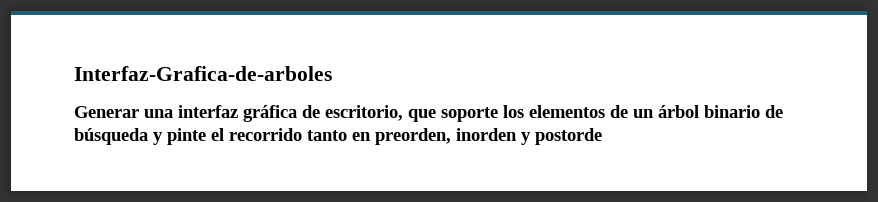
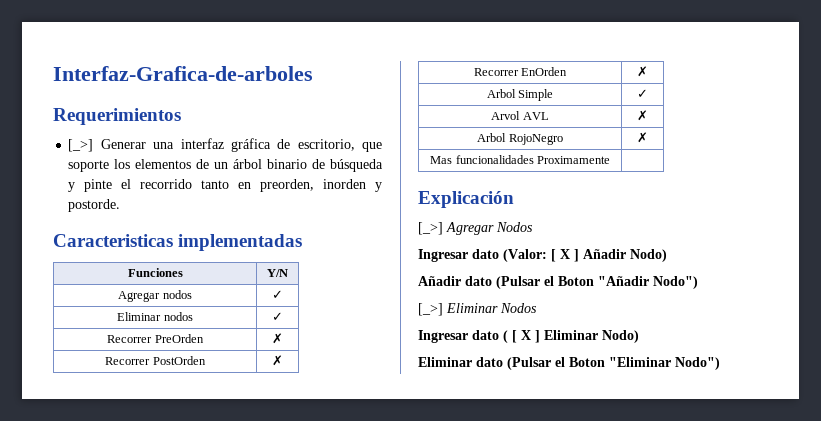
(332, 73) none -> [53,108,181,125] [68,139,94,152] Requerimientos // [_>]
[535,128,602,145] postorde -> [68,199,121,212] [53,234,303,251] [127,268,183,277] [267,269,288,277] [118,290,192,302] [272,290,283,299] [117,312,193,321] [272,312,283,321] [107,334,204,343] [272,333,283,344] [105,356,206,365] [272,355,283,366] [473,67,568,76] [637,66,648,77] [486,89,554,101] [637,89,648,98] [491,111,549,120] [637,110,648,121] [477,133,563,145] [637,132,648,143] [430,155,610,164] [418,191,514,208] [418,222,533,235] [418,249,667,262] [418,276,698,289] [418,303,537,316] [418,330,639,343] [418,357,720,370] postorde. // Caracteristicas implementadas // Funciones | Y/N // Agregar nodos | ✓ // Eliminar nodos | ✓ // Recorrer PreOrden | ✗ // Recorrer PostOrden | ✗ // Recorrer EnOrden | ✗ // Arbol Simple | ✓ // Arvol AVL | ✗ // Arbol RojoNegro | ✗ // Mas funcionalidades Proximamente | // Explicación // [_>] Agregar Nodos // Ingresar dato (Valor: [ X ] Añadir Nodo) // Añadir dato (Pulsar el Boton "Añadir Nodo") // [_>] Eliminar Nodos // Ingresar dato ( [ X ] Eliminar Nodo) // Eliminar dato (Pulsar el Boton "Eliminar Nodo")

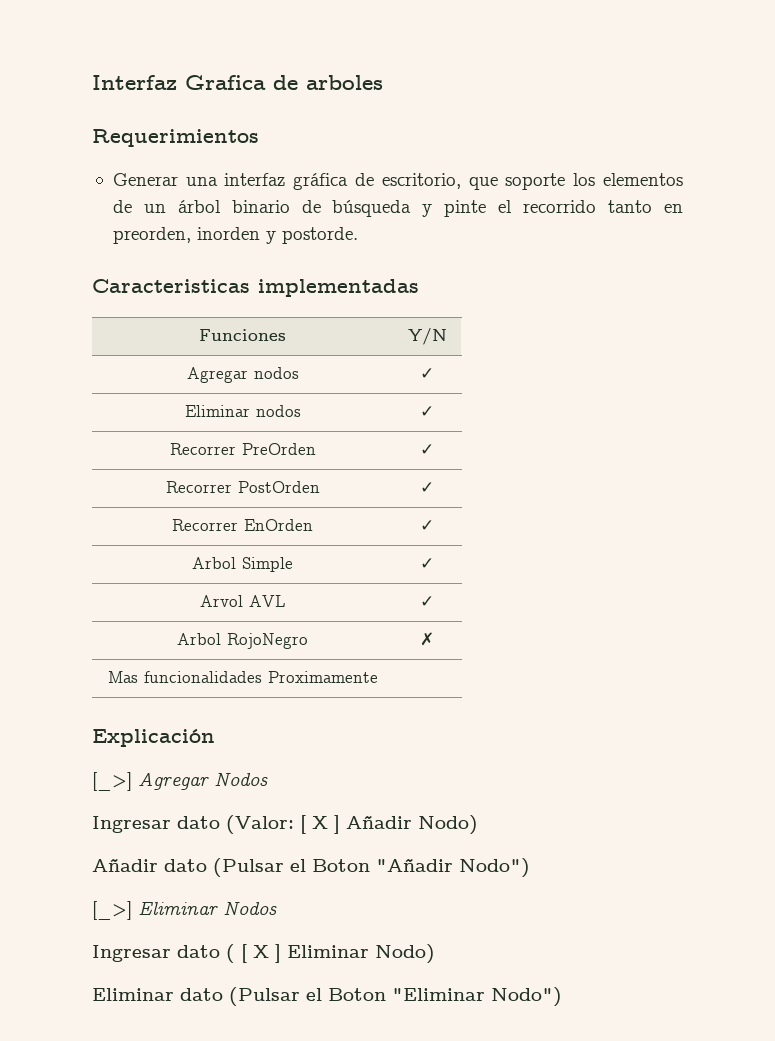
[53,66,313,81] Interfaz-Grafica-de-arboles -> [92,75,383,90] Interfaz Grafica de arboles
[68,139,94,152] [_>] -> (259, 138) none
[272,333,283,344] ✗ -> [420,444,434,455] ✓
[272,355,283,366] ✗ -> [420,482,434,493] ✓
[637,66,648,77] ✗ -> [420,520,434,531] ✓
[637,110,648,121] ✗ -> [420,596,434,607] ✓

